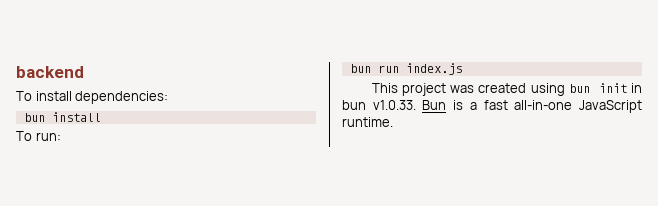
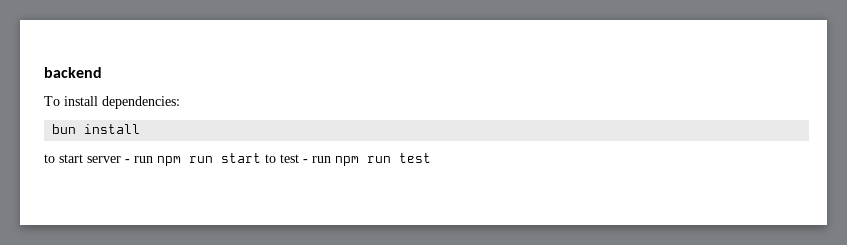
[16,131,61,141] [349,63,462,75] [371,83,642,96] [342,100,642,113] [342,117,393,127] To run: // bun run index.js // This project was created using bun init in bun v1.0.33. Bun is a fast all-in-one JavaScript runtime. -> [44,153,431,166] to start server - run npm run start to test - run npm run test

